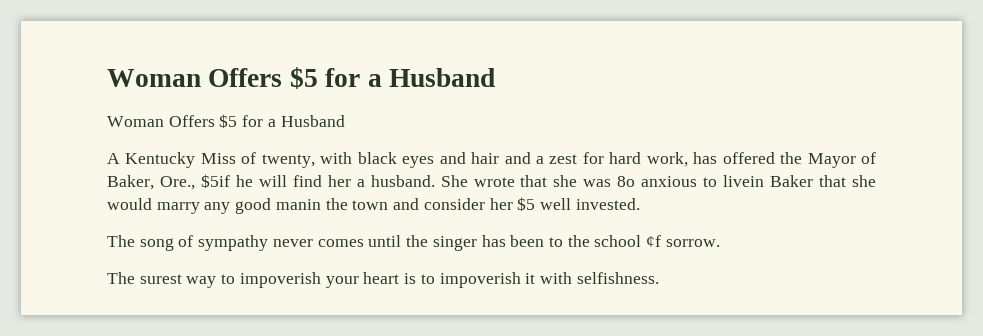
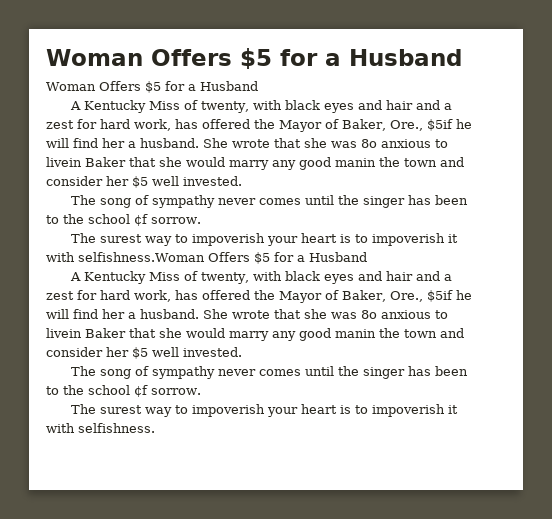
(720, 243) none -> [71,233,459,246] [46,252,367,264] [70,271,453,284] [46,290,472,303] [46,309,448,319] [46,328,464,341] [46,347,242,359] [71,366,469,379] [46,385,201,397] // The surest way to impoverish your heart is to impoverish it with selfishness.Woman Offers $5 for a Husband // A Kentucky Miss of twenty, with black eyes and hair and a zest for hard work, has offered the Mayor of Baker, Ore., $5if he will find her a husband. She wrote that she was 8o anxious to livein Baker that she would marry any good manin the town and consider her $5 well invested. // The song of sympathy never comes until the singer has been to the school ¢f sorrow.

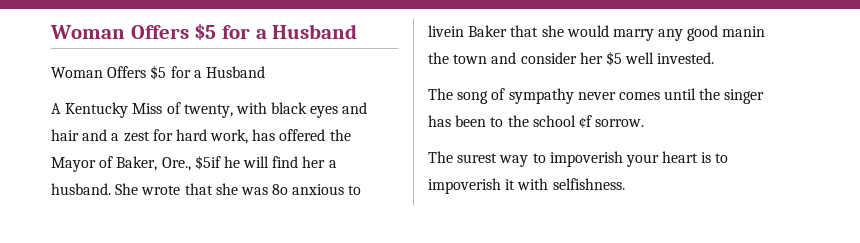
[71,233,459,246] [46,252,367,264] [70,271,453,284] [46,290,472,303] [46,309,448,319] [46,328,464,341] [46,347,242,359] [71,366,469,379] [46,385,201,397] // The surest way to impoverish your heart is to impoverish it with selfishness.Woman Offers $5 for a Husband // A Kentucky Miss of twenty, with black eyes and hair and a zest for hard work, has offered the Mayor of Baker, Ore., $5if he will find her a husband. She wrote that she was 8o anxious to livein Baker that she would marry any good manin the town and consider her $5 well invested. // The song of sympathy never comes until the singer has been to the school ¢f sorrow. -> (645, 123) none

